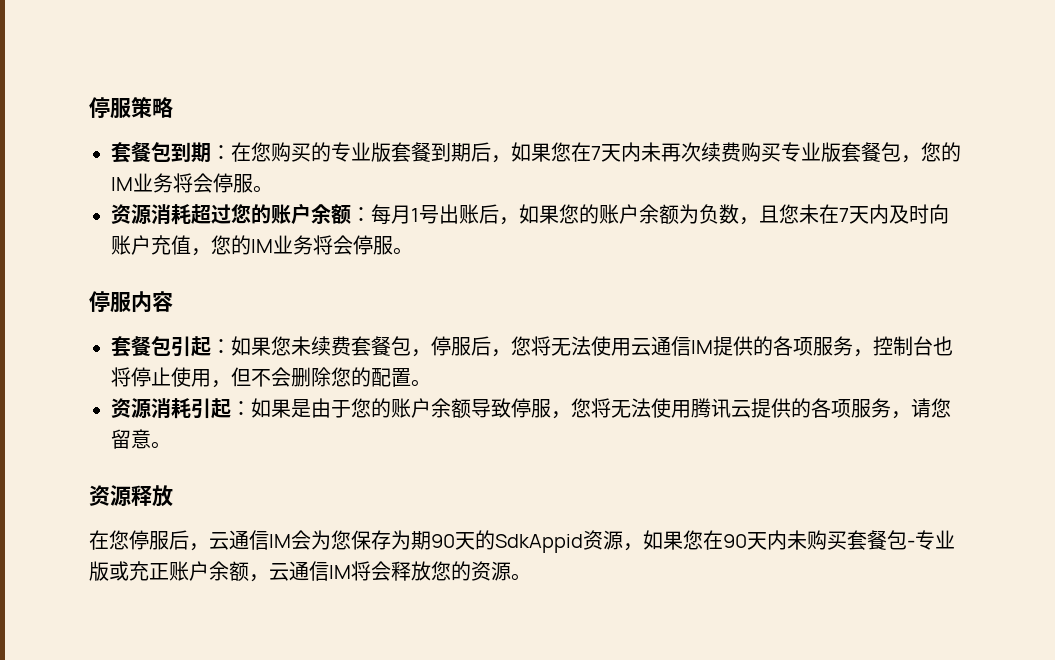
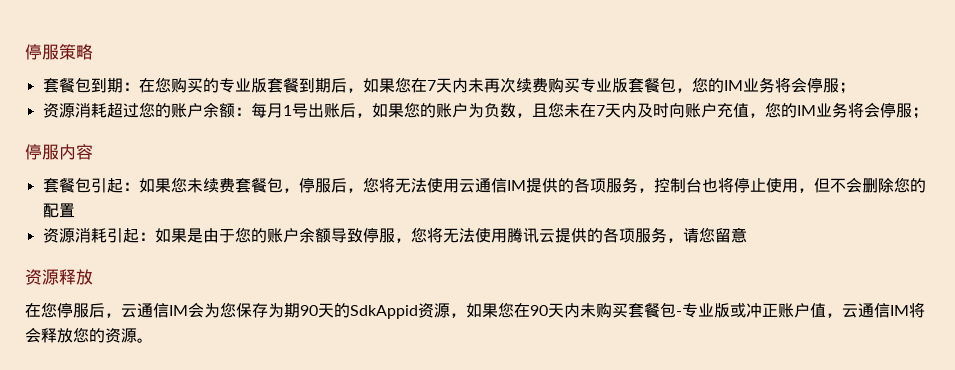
[253,185,273,193] 。 -> [838,82,855,94] ；
[639,204,679,224] 余额 -> (468, 110) none
[393,247,413,255] 。 -> [911,107,928,119] ；
[411,379,431,387] 。 -> (75, 210) none
[151,441,171,449] 。 -> (747, 235) none
[129,561,249,581] 充正账户余额 -> [746,303,826,318] 冲正账户值

